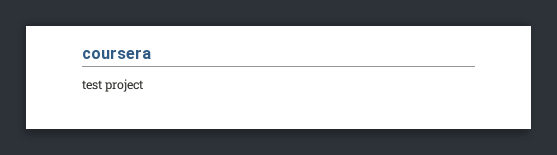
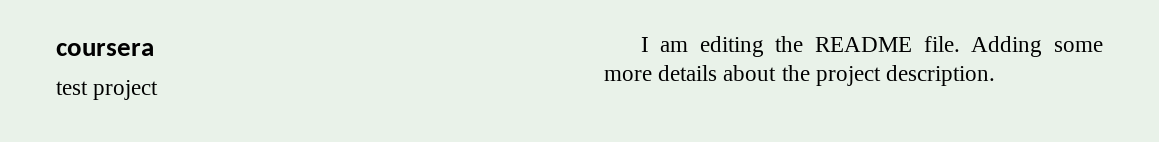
(145, 85) none -> [640,36,1103,57] [604,65,996,86] // I am editing the README file. Adding some more details about the project description.

